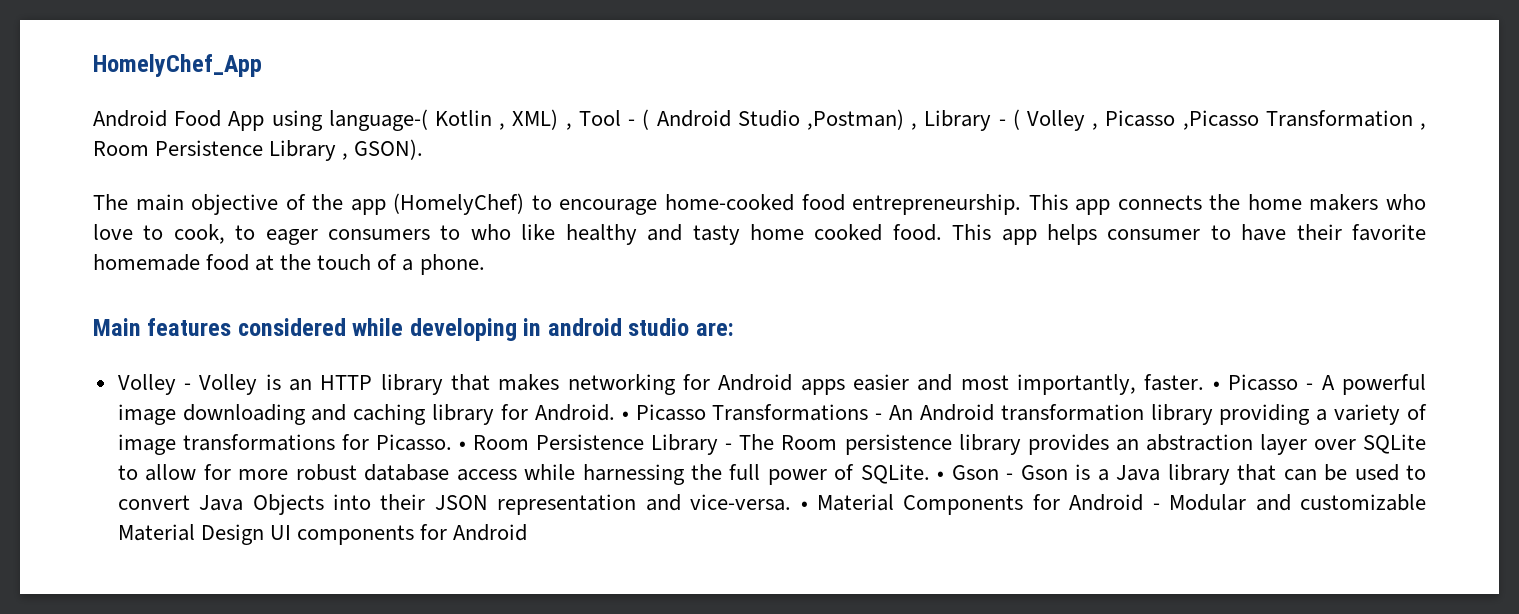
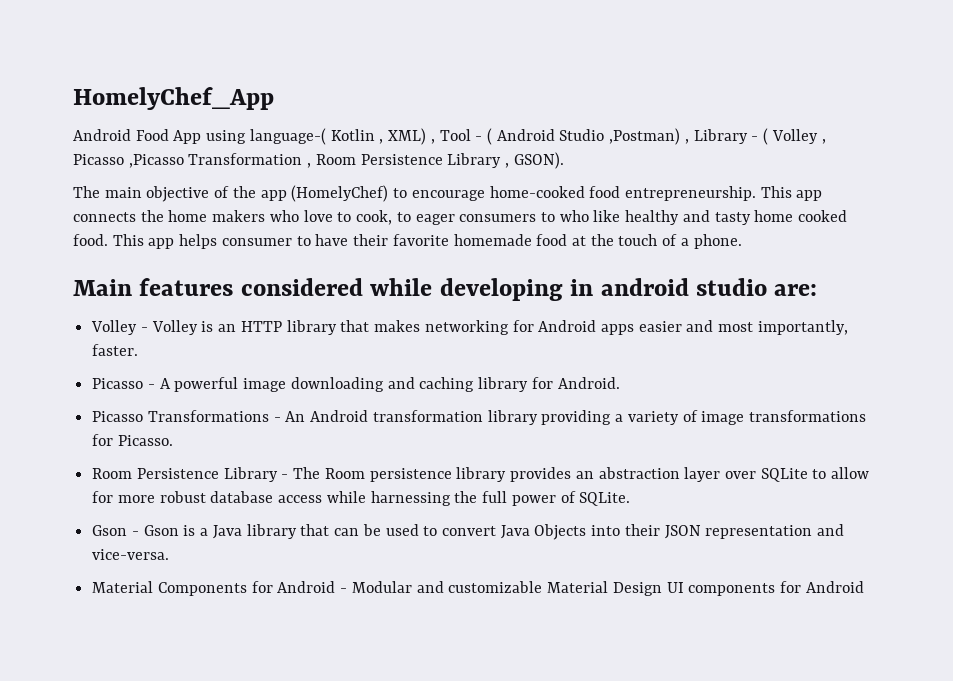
[1212,381,1220,390] • -> (139, 350) //
[621,411,629,420] • -> (620, 383) //
[459,441,467,450] • -> (173, 440) //
[937,471,945,480] • -> (631, 499) //
[800,501,808,510] • -> (170, 554) //

